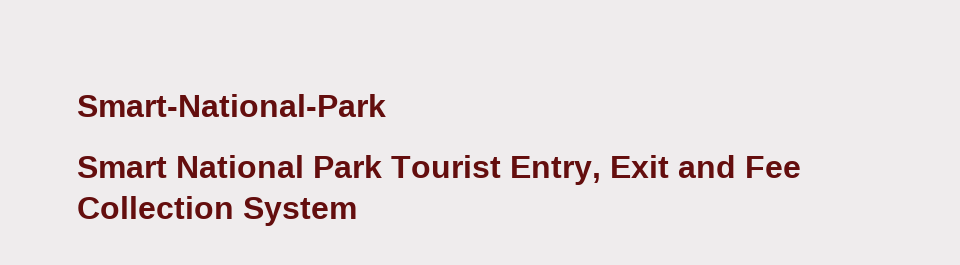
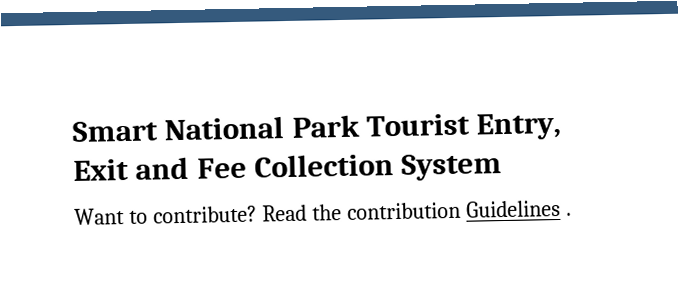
[77,94,386,117] Smart-National-Park // -> (72, 131) none
(357, 211) none -> [74,199,572,225] // Want to contribute? Read the contribution Guidelines .

